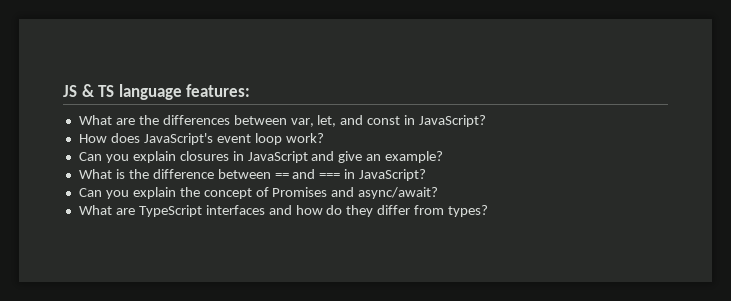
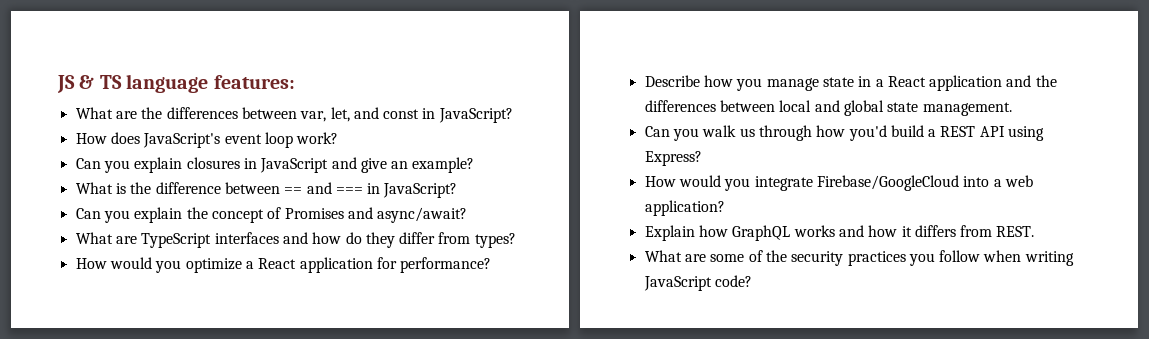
(489, 211) none -> [75,257,492,273] [644,75,1057,91] [644,100,1012,116] [644,125,1045,141] [644,151,702,166] [644,175,1033,191] [644,200,725,216] [644,225,1035,241] [644,250,1074,266] [643,275,752,291] // How would you optimize a React application for performance? // Describe how you manage state in a React application and the differences between local and global state management. // Can you walk us through how you'd build a REST API using Express? // How would you integrate Firebase/GoogleCloud into a web application? // Explain how GraphQL works and how it differs from REST. // What are some of the security practices you follow when writing JavaScript code?

